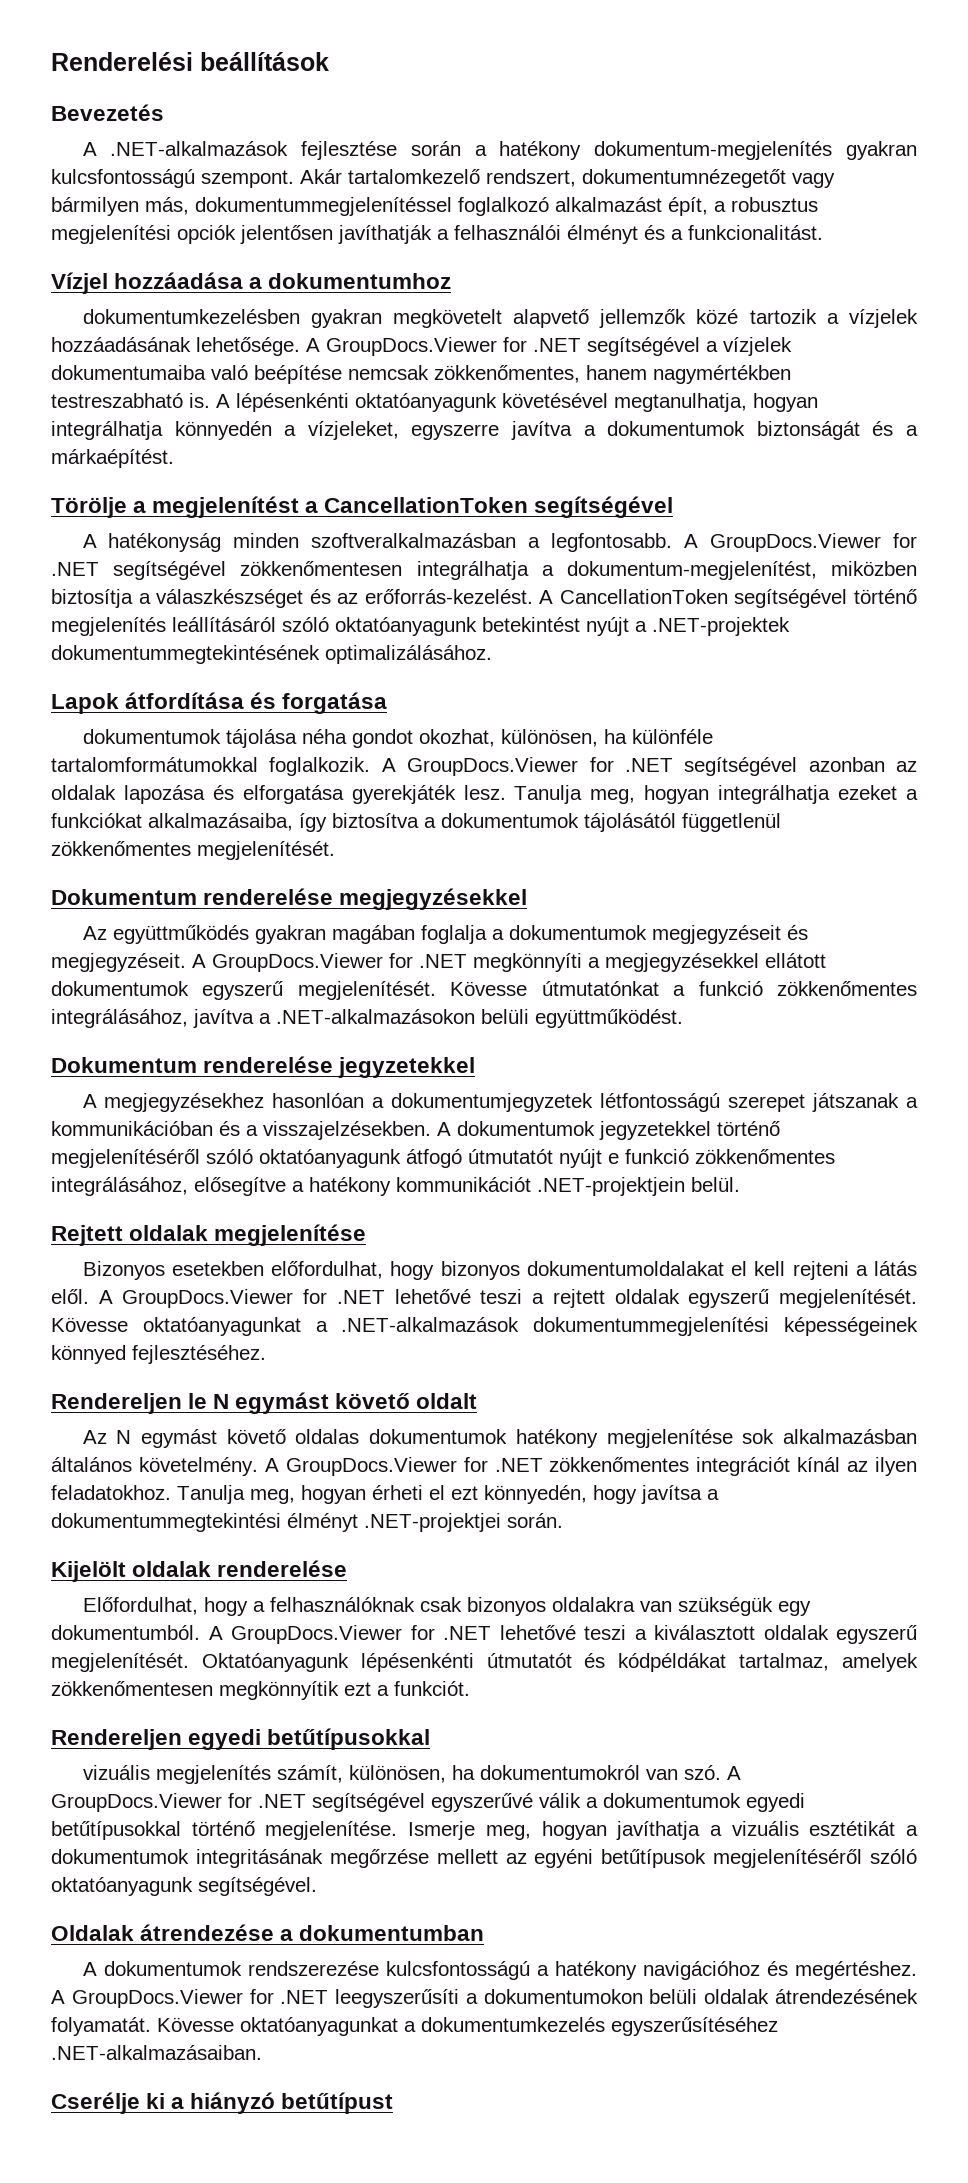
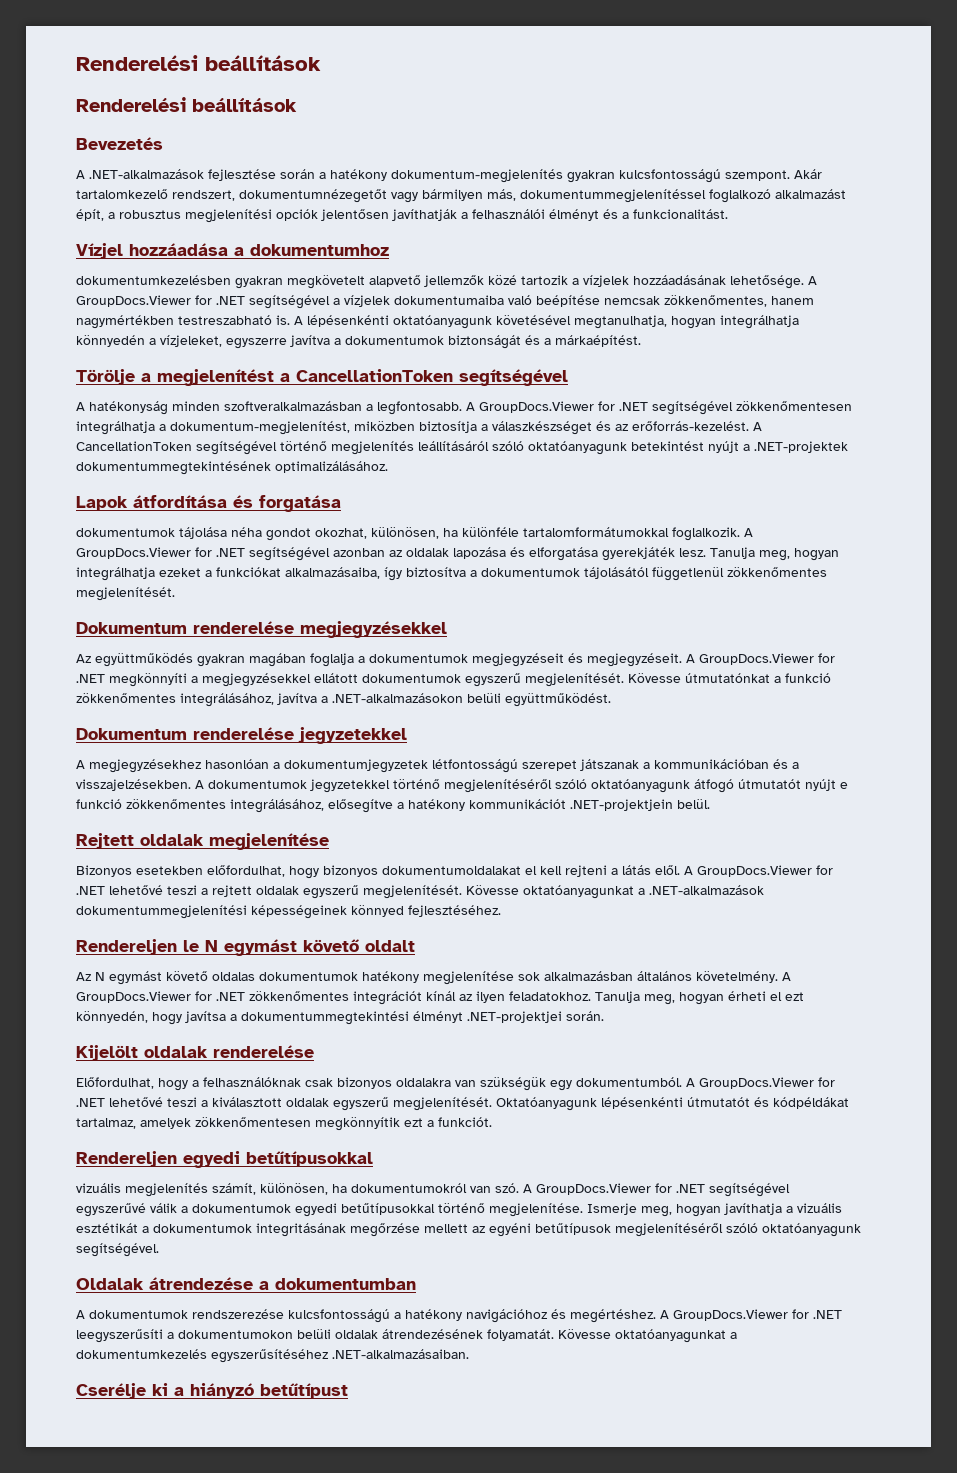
[51,52,329,71] Renderelési beállítások -> [76,55,321,71] [76,97,297,112] Renderelési beállítások // Renderelési beállítások

